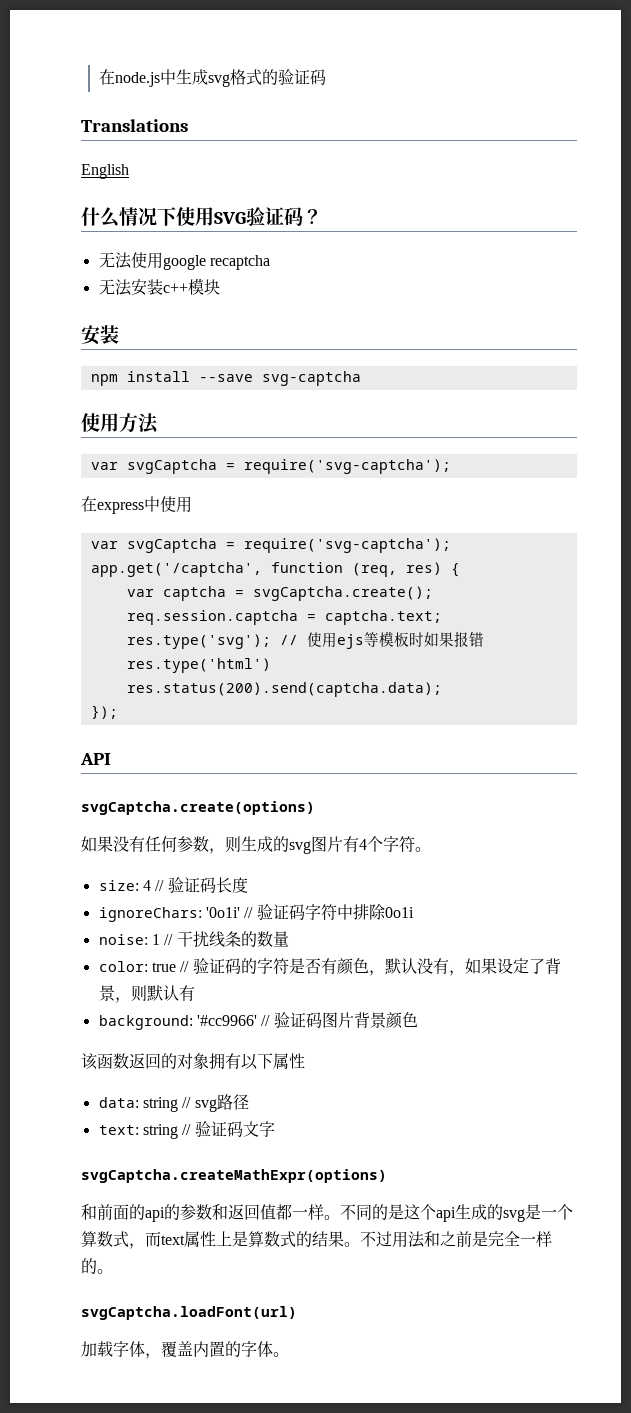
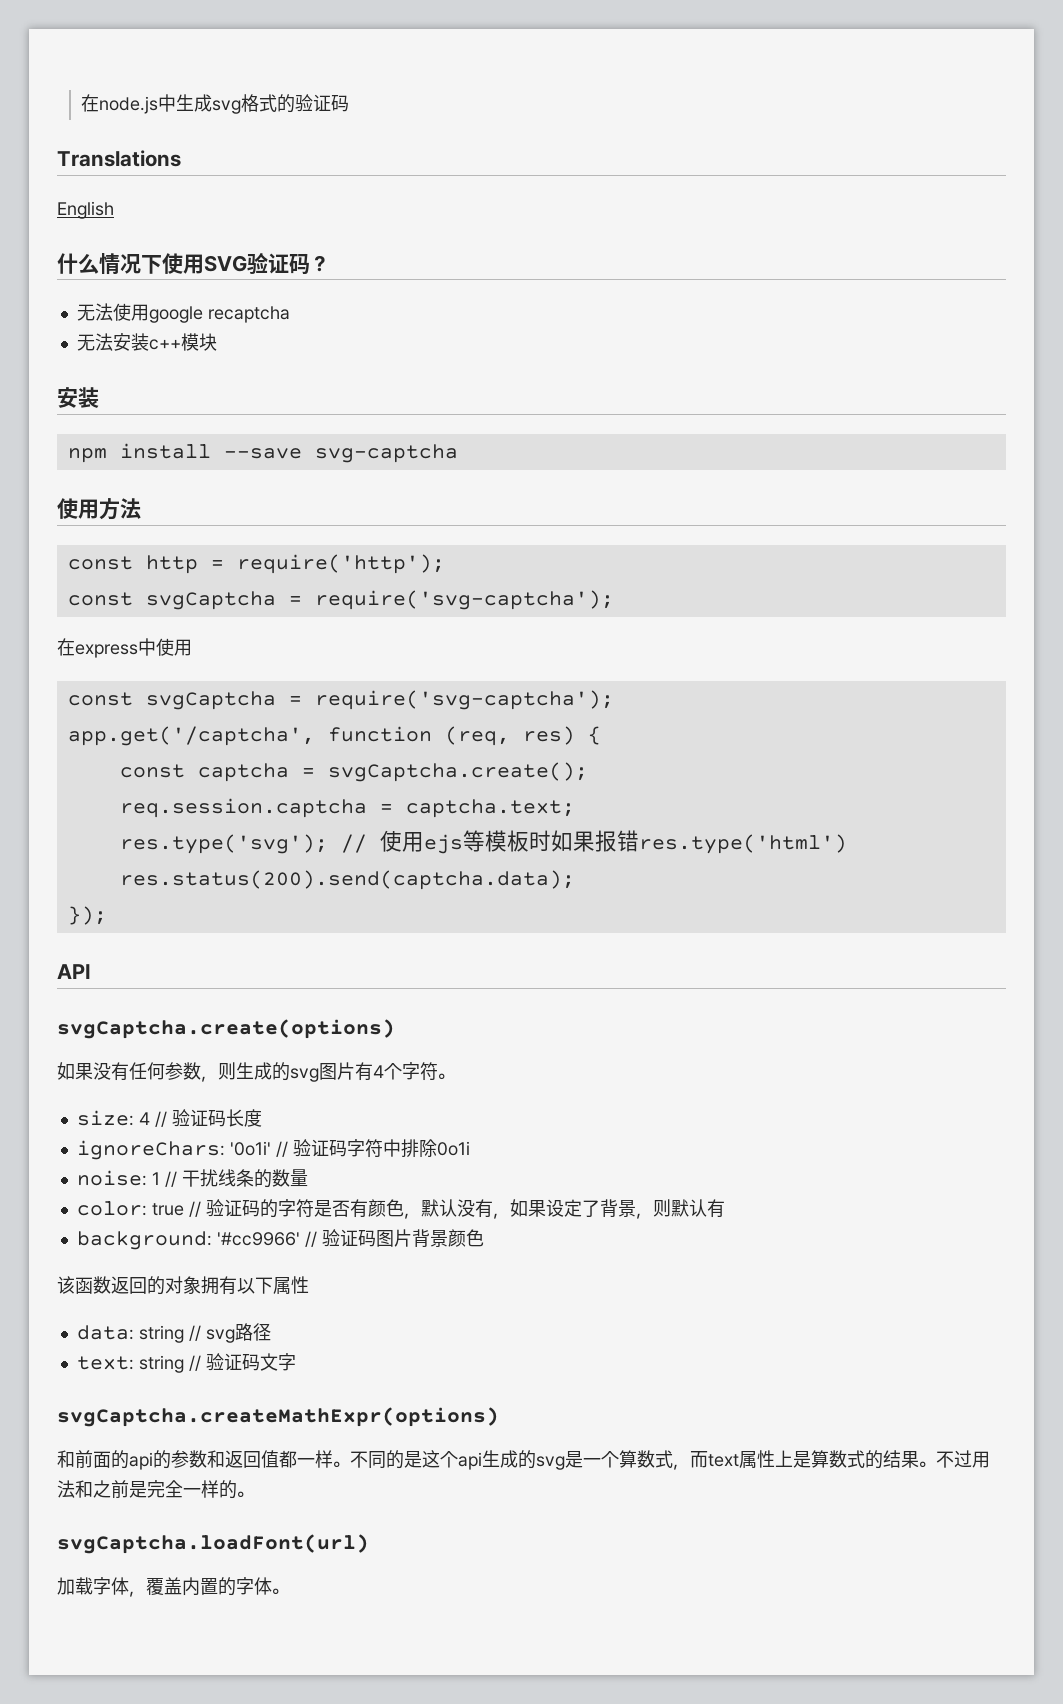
[90,462,118,470] var -> [67,554,445,574] [67,592,133,606] const http = require('http'); // const
[90,541,118,549] var -> [67,692,133,706] const
[126,589,154,597] var -> [119,764,185,778] const

